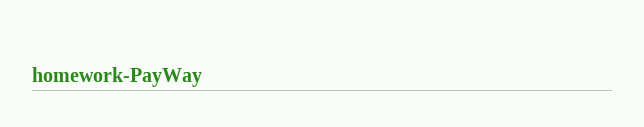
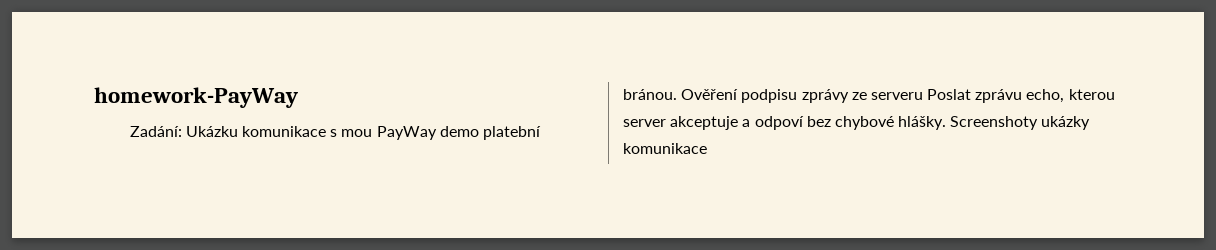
(202, 77) none -> [129,126,541,140] [623,89,1115,103] [623,116,1091,130] [623,143,707,154] // Zadání: Ukázku komunikace s mou PayWay demo platební bránou. Ověření podpisu zprávy ze serveru Poslat zprávu echo, kterou server akceptuje a odpoví bez chybové hlášky. Screenshoty ukázky komunikace

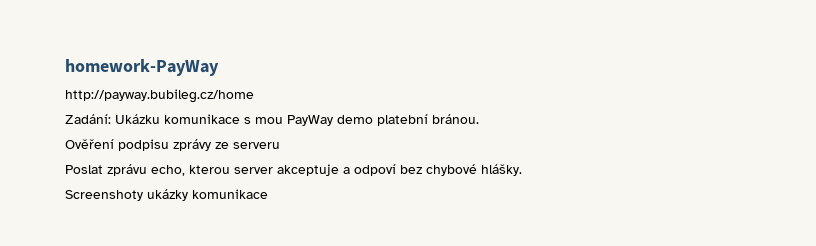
(298, 97) none -> [65,89,254,103] // http://payway.bubileg.cz/home
(677, 94) none -> (479, 119) //
(923, 96) none -> (280, 145) //
(947, 123) none -> (522, 170) //

